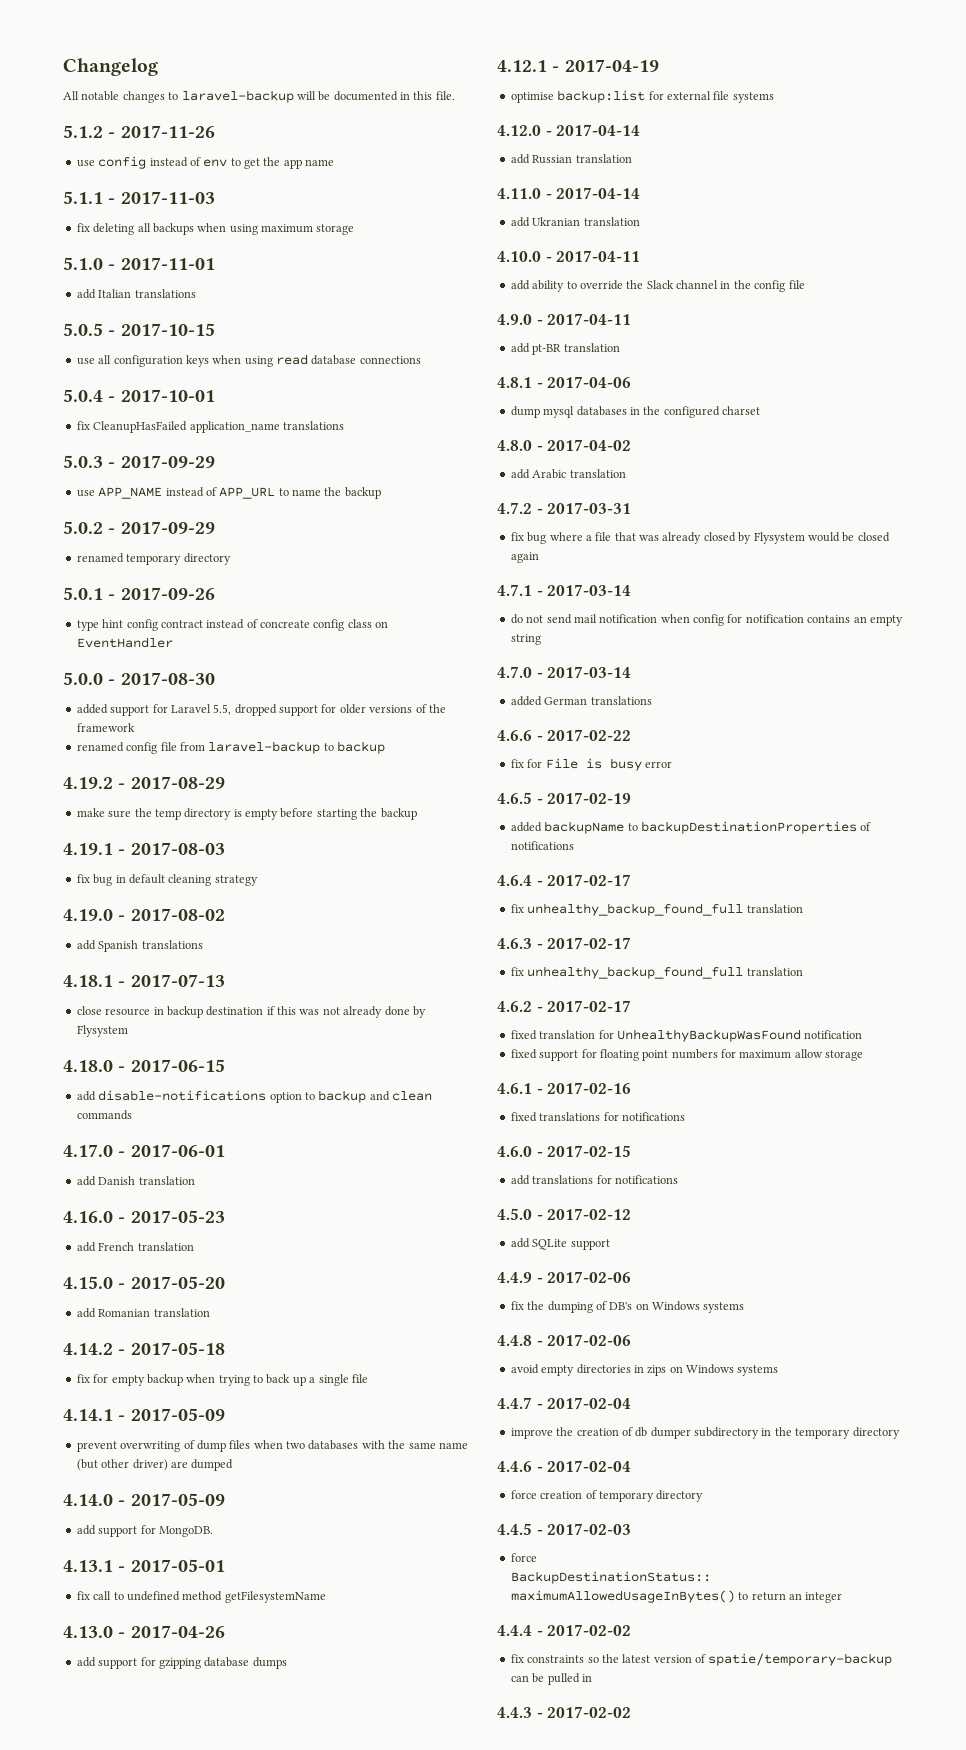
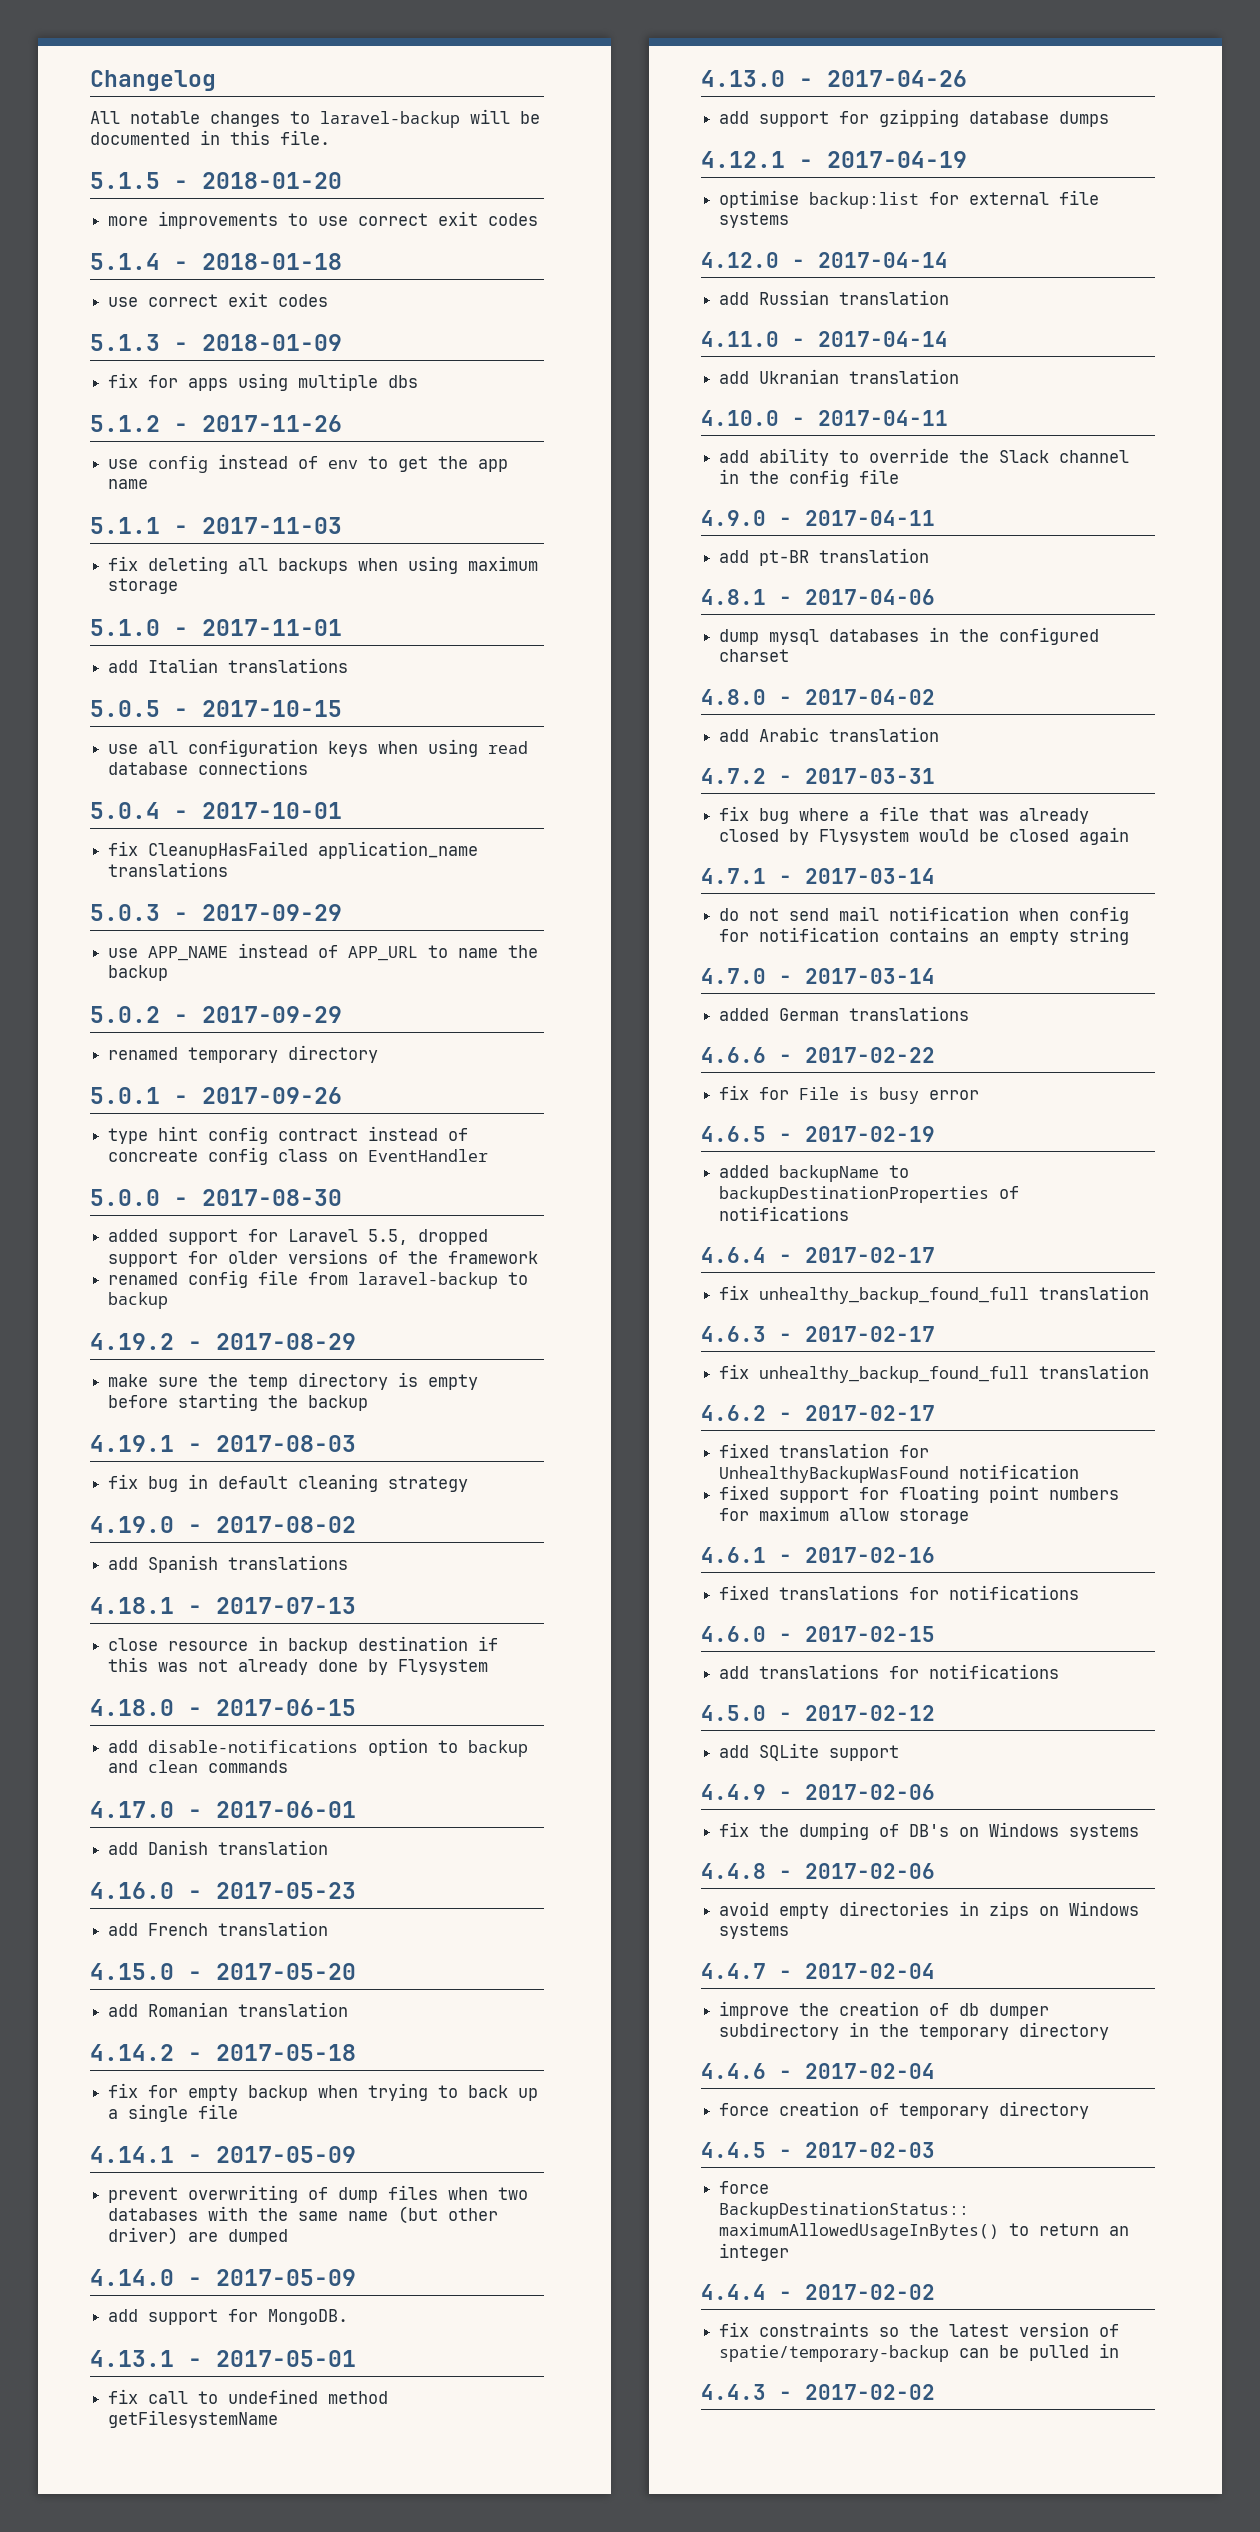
(455, 95) none -> [90,172,342,189] [108,211,539,229] [90,253,342,270] [108,292,329,307] [90,334,342,351] [108,373,419,391] // 5.1.5 - 2018-01-20 // more improvements to use correct exit codes // 5.1.4 - 2018-01-18 // use correct exit codes // 5.1.3 - 2018-01-09 // fix for apps using multiple dbs

